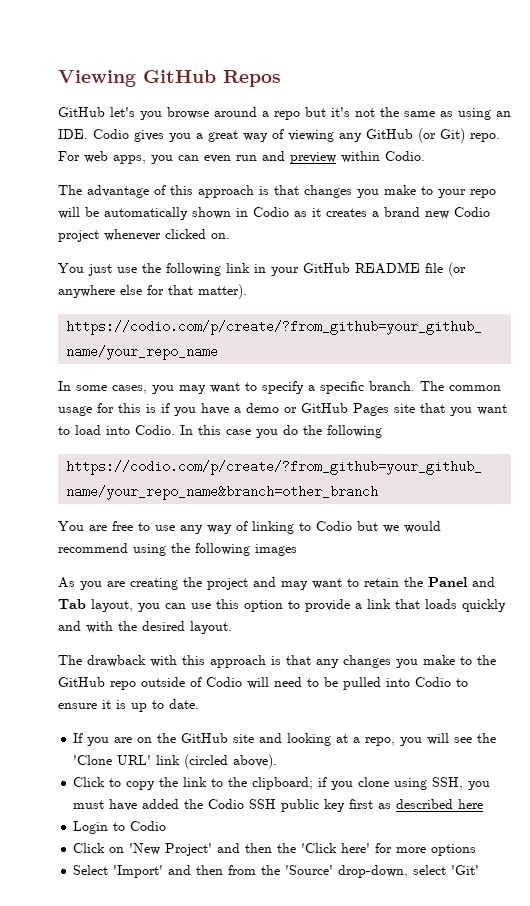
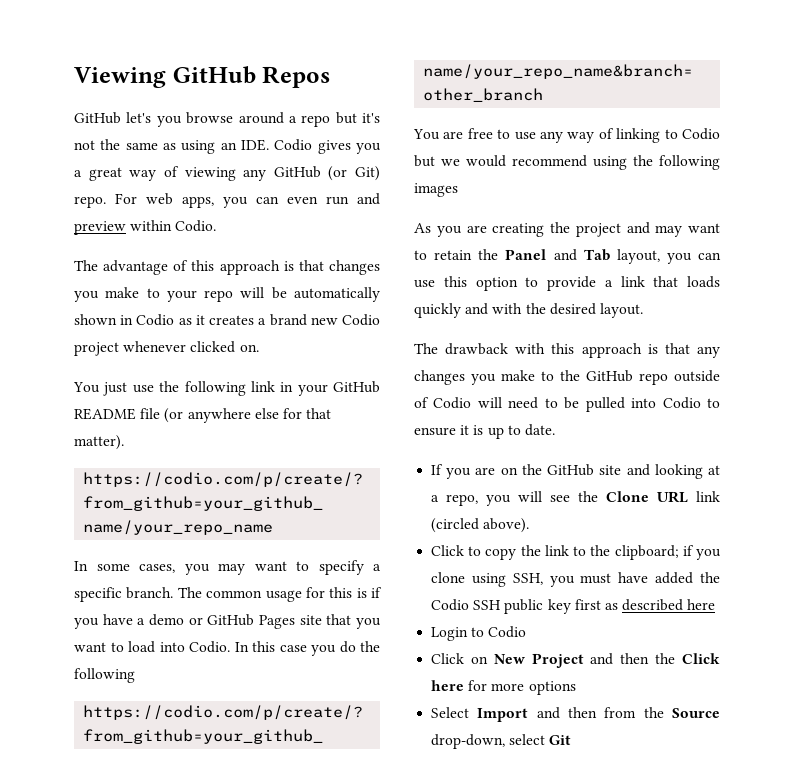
[73,755,152,765] 'Clone URL' -> [606,491,689,503] Clone URL
[129,843,213,856] 'New Project' -> [493,653,584,668] New Project
[301,843,371,853] 'Click here' -> [682,653,720,664] [431,680,465,691] Click here
[113,865,164,878] 'Import' -> [477,708,529,722] Import
[285,865,334,875] 'Source' -> [672,708,720,718] Source
[451,865,480,875] 'Git' -> [549,735,572,745] Git

